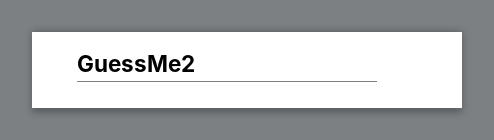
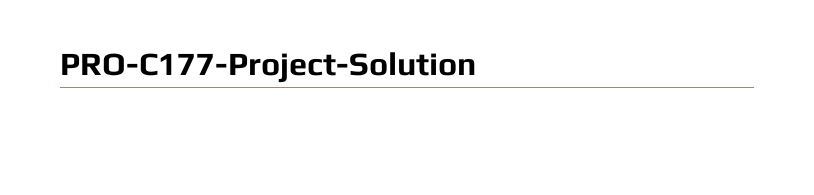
[77,55,195,72] GuessMe2 -> [60,52,476,83] PRO-C177-Project-Solution

